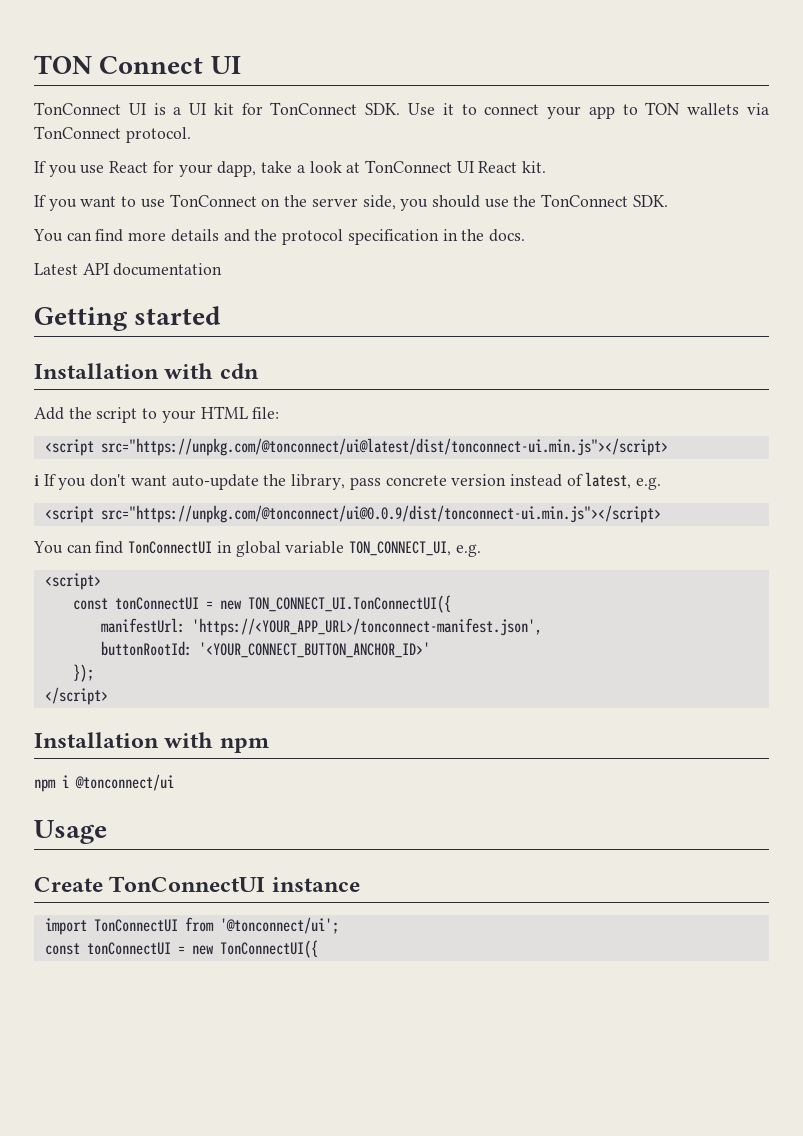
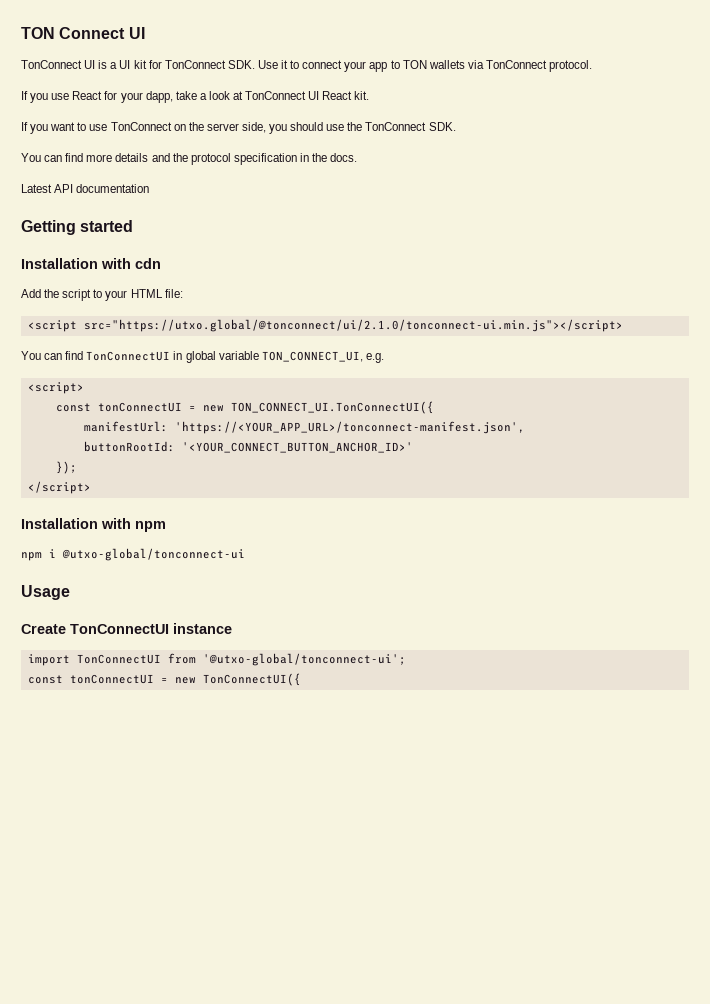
[100,438,668,456] [34,472,662,490] [44,505,661,523] src="https://unpkg.com/@tonconnect/ui@latest/dist/tonconnect-ui.min.js"></script> // ℹ If you don't want auto-update the library, pass concrete version instead of latest, e.g. // <script src="https://unpkg.com/@tonconnect/ui@0.0.9/dist/tonconnect-ui.min.js"></script> -> [83,319,623,332] src="https://utxo.global/@tonconnect/ui/2.1.0/tonconnect-ui.min.js"></script>
[75,774,174,791] @tonconnect/ui -> [62,548,245,561] @utxo-global/tonconnect-ui
[219,917,339,934] '@tonconnect/ui'; -> [202,653,406,666] '@utxo-global/tonconnect-ui';

